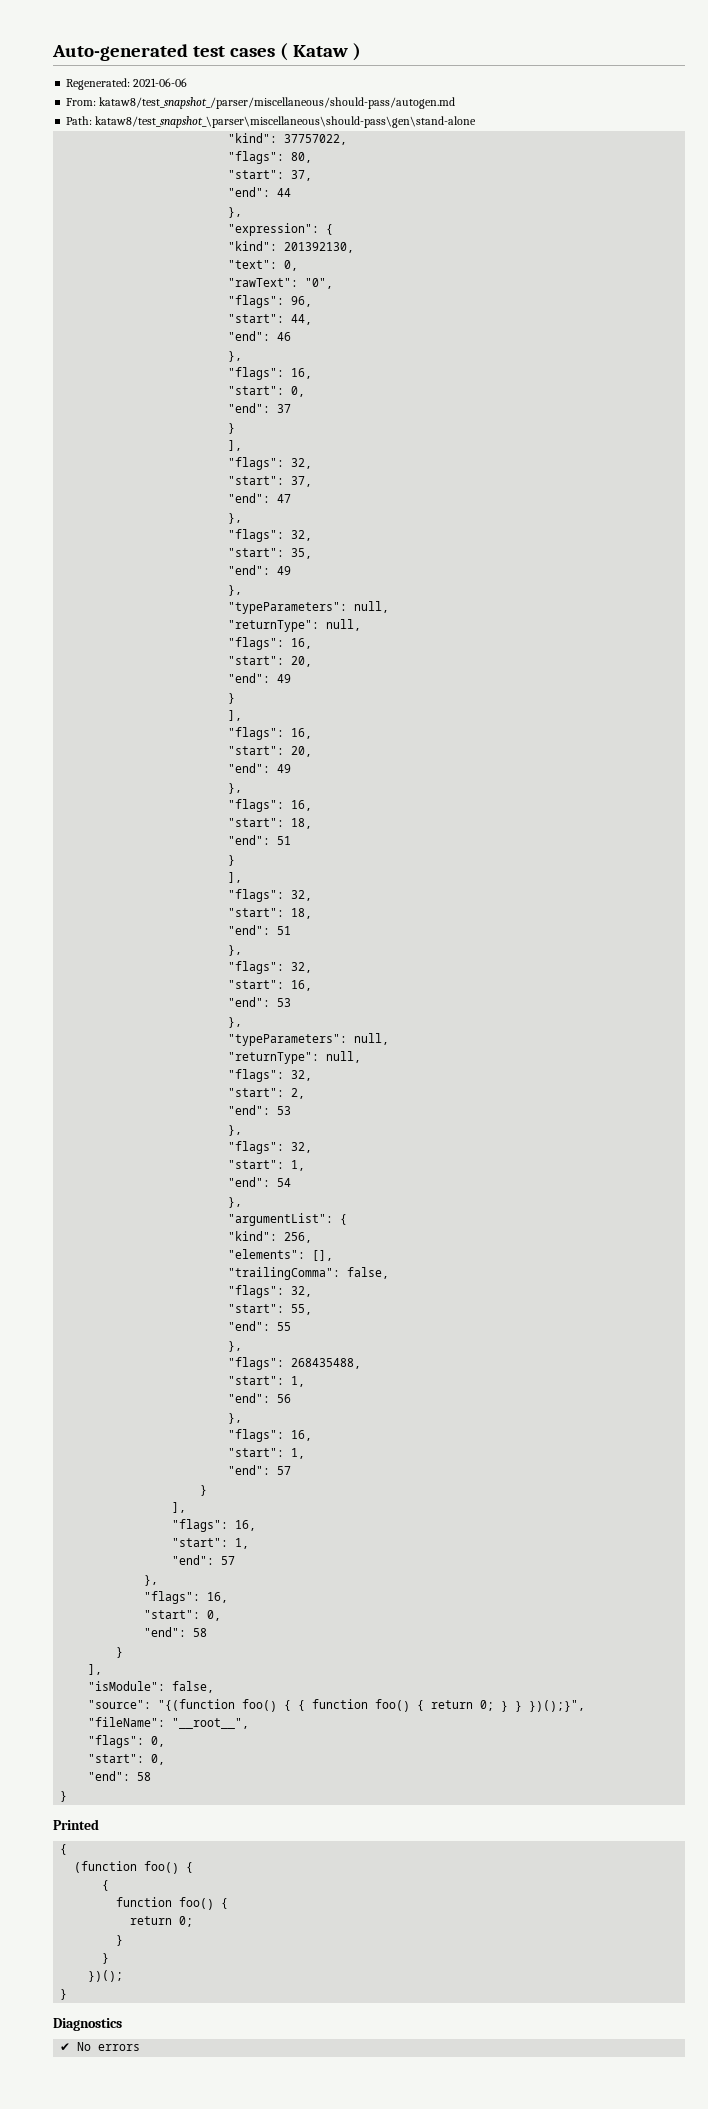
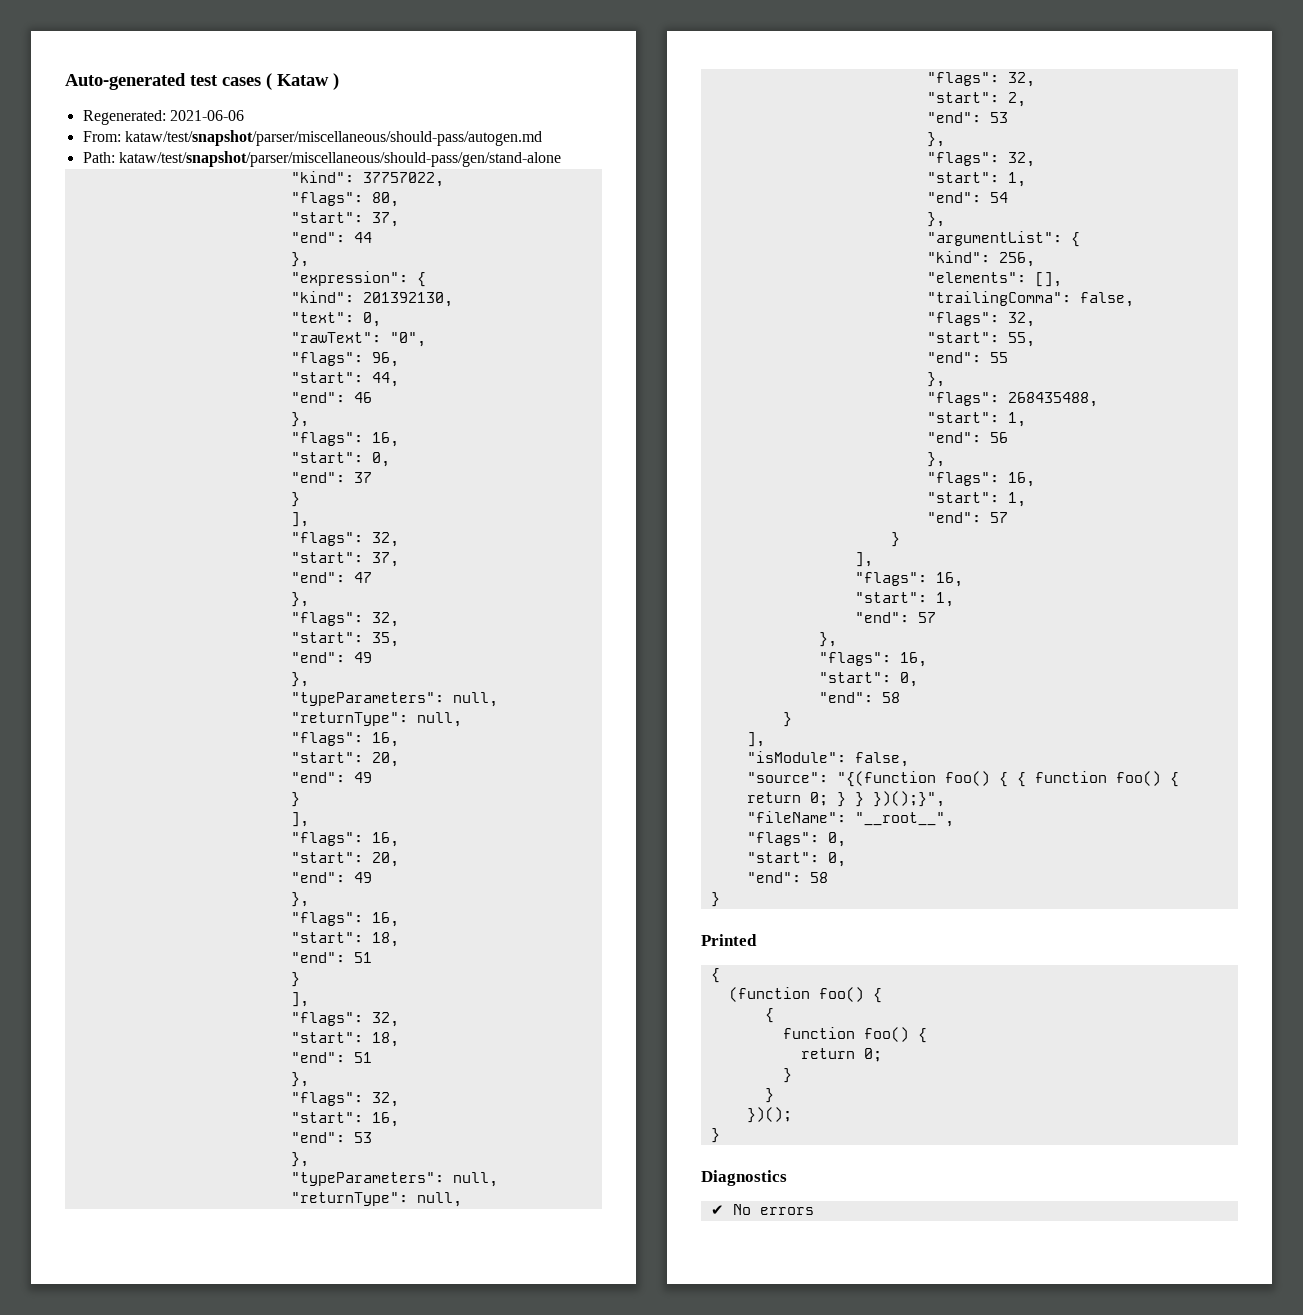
[99,97,456,109] kataw8/test_snapshot_/parser/miscellaneous/should-pass/autogen.md -> [124,130,542,146] kataw/test/snapshot/parser/miscellaneous/should-pass/autogen.md
[95,116,477,128] kataw8/test_snapshot_\parser\miscellaneous\should-pass\gen\stand-alone -> [118,151,561,167] kataw/test/snapshot/parser/miscellaneous/should-pass/gen/stand-alone

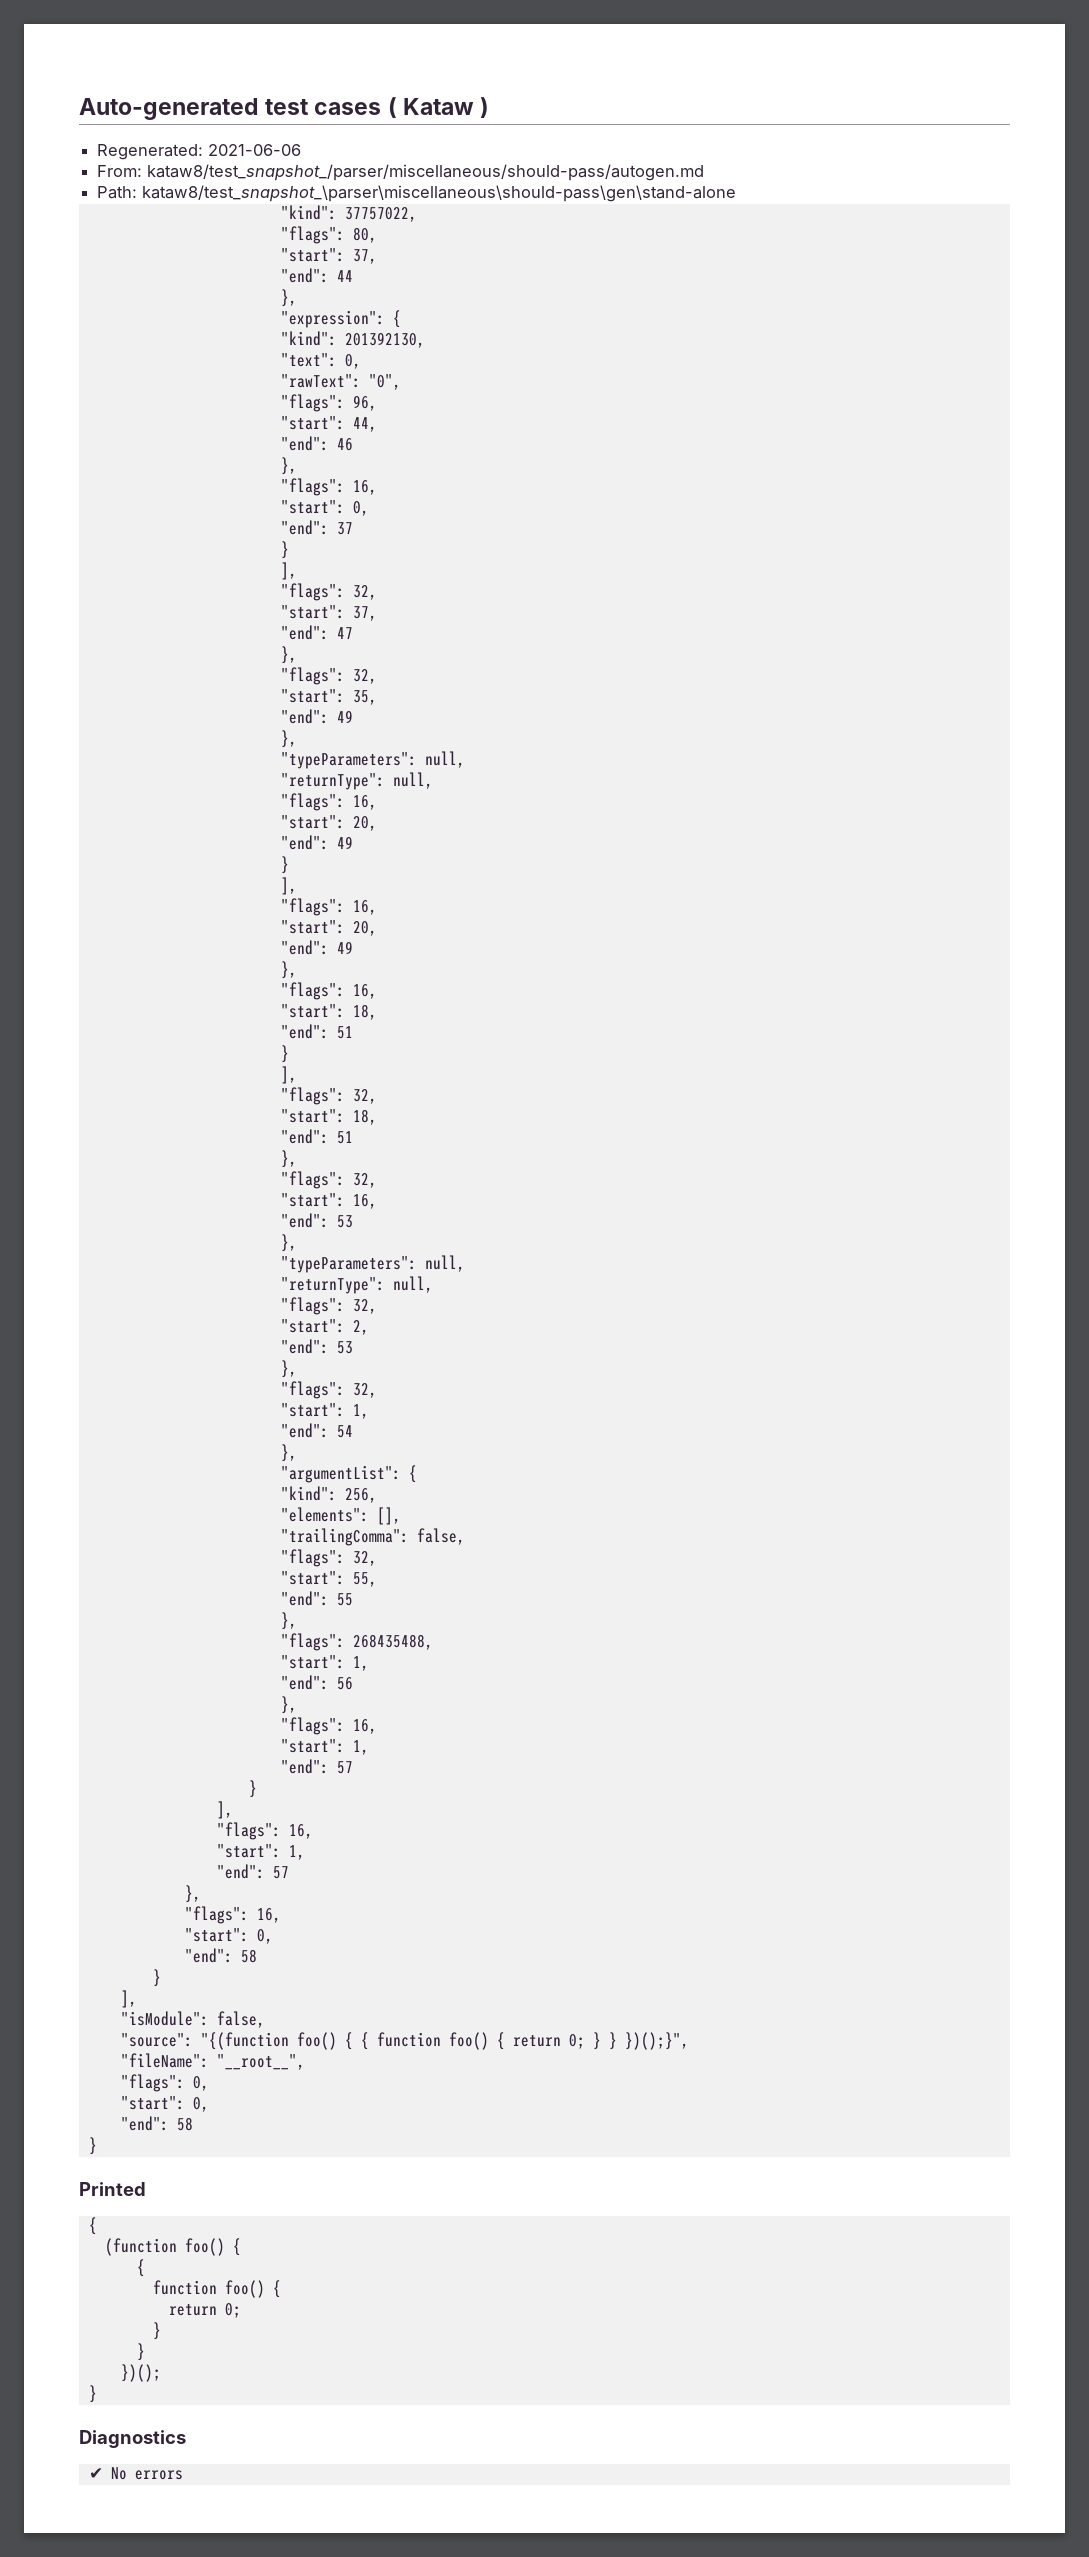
[124,130,542,146] kataw/test/snapshot/parser/miscellaneous/should-pass/autogen.md -> [147,164,705,181] kataw8/test_snapshot_/parser/miscellaneous/should-pass/autogen.md
[118,151,561,167] kataw/test/snapshot/parser/miscellaneous/should-pass/gen/stand-alone -> [142,185,737,202] kataw8/test_snapshot_\parser\miscellaneous\should-pass\gen\stand-alone

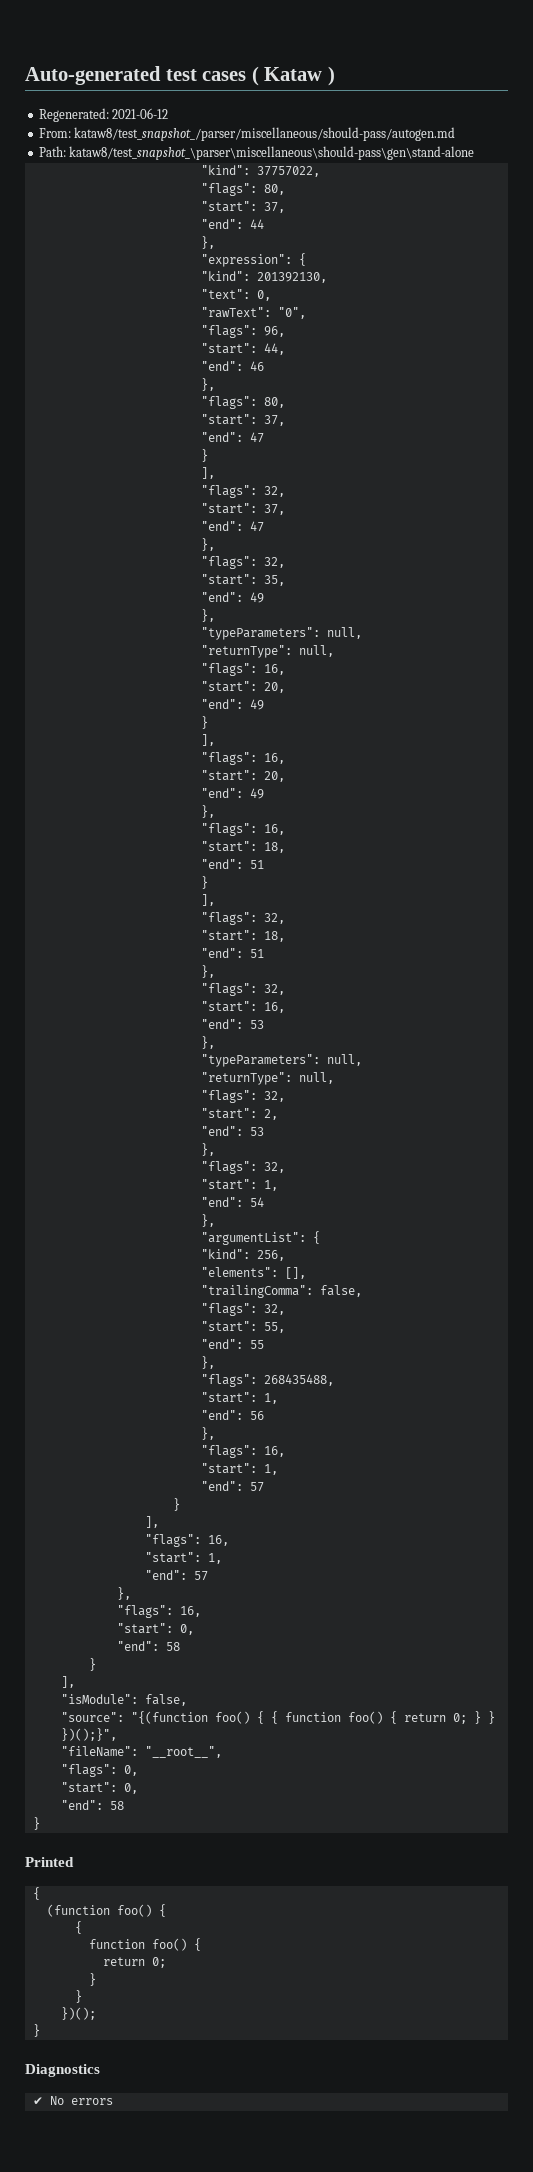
[208,144,302,156] 2021-06-06 -> [112,108,169,119] 2021-06-12
[352,480,377,495] [280,500,369,516] [280,520,353,535] 16, // "start": 0, // "end": 37 -> [263,397,285,408] [200,414,285,426] [200,432,264,443] 80, // "start": 37, // "end": 47

